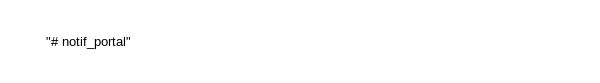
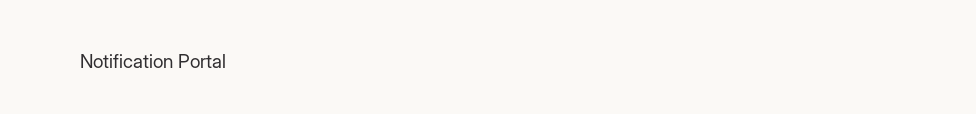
[46,37,131,49] "# notif_portal" -> [80,54,227,68] Notification Portal

